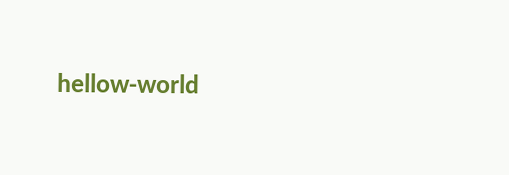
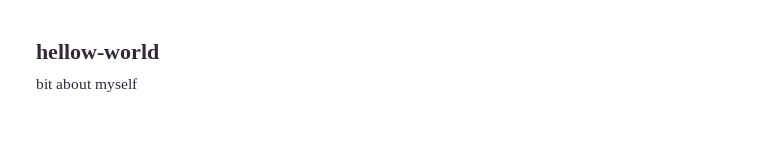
(200, 83) none -> [36,78,139,92] // bit about myself

